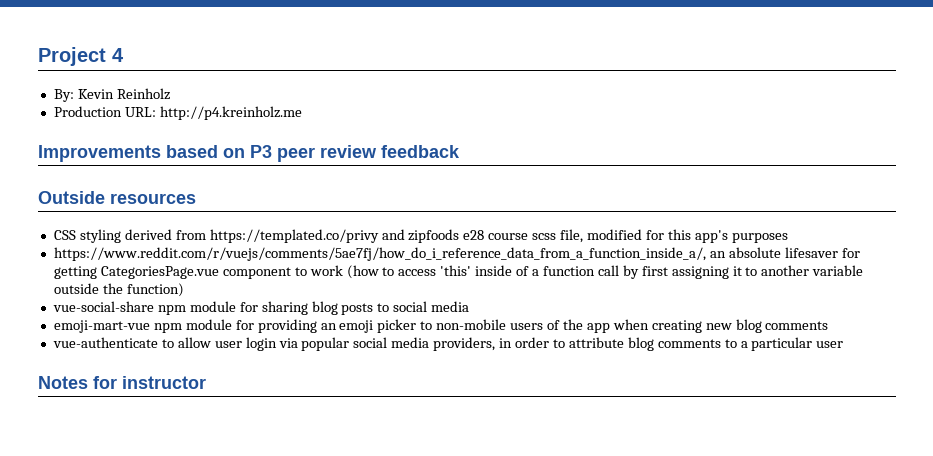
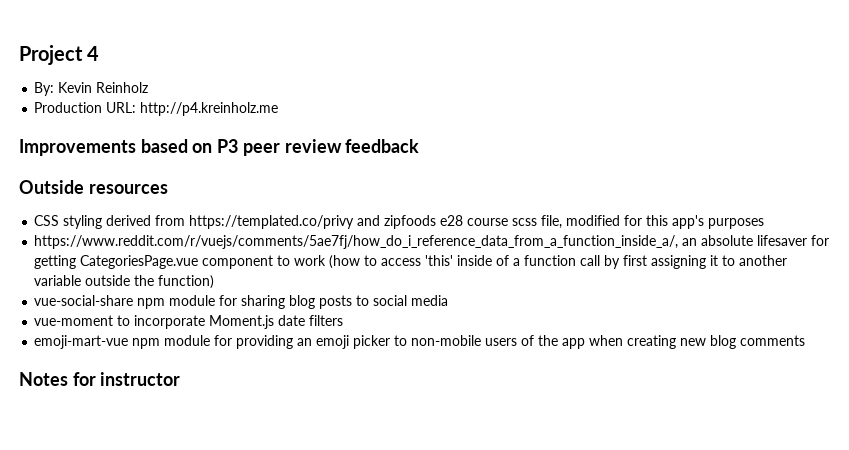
(470, 306) none -> [34,315,344,329] // vue-moment to incorporate Moment.js date filters
[52,337,844,351] // vue-authenticate to allow user login via popular social media providers, in order to attribute blog comments to a particular user -> (806, 340) none

